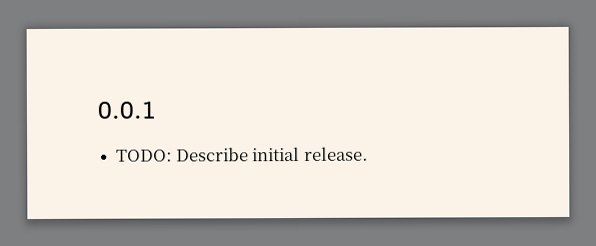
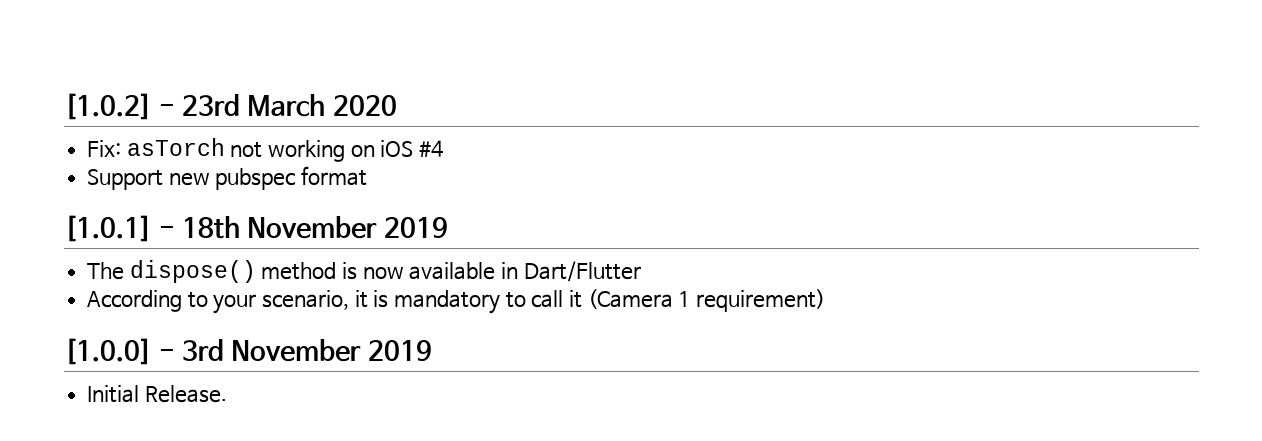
[97,101,156,119] [116,146,368,162] 0.0.1 // TODO: Describe initial release. -> [64,93,397,120] [87,138,444,162] [87,166,368,190] [64,215,448,242] [87,260,641,283] [87,289,826,314] [64,338,432,365] [87,385,227,403] [1.0.2] - 23rd March 2020 // Fix: asTorch not working on iOS #4 // Support new pubspec format // [1.0.1] - 18th November 2019 // The dispose() method is now available in Dart/Flutter // According to your scenario, it is mandatory to call it (Camera 1 requirement) // [1.0.0] - 3rd November 2019 // Initial Release.

